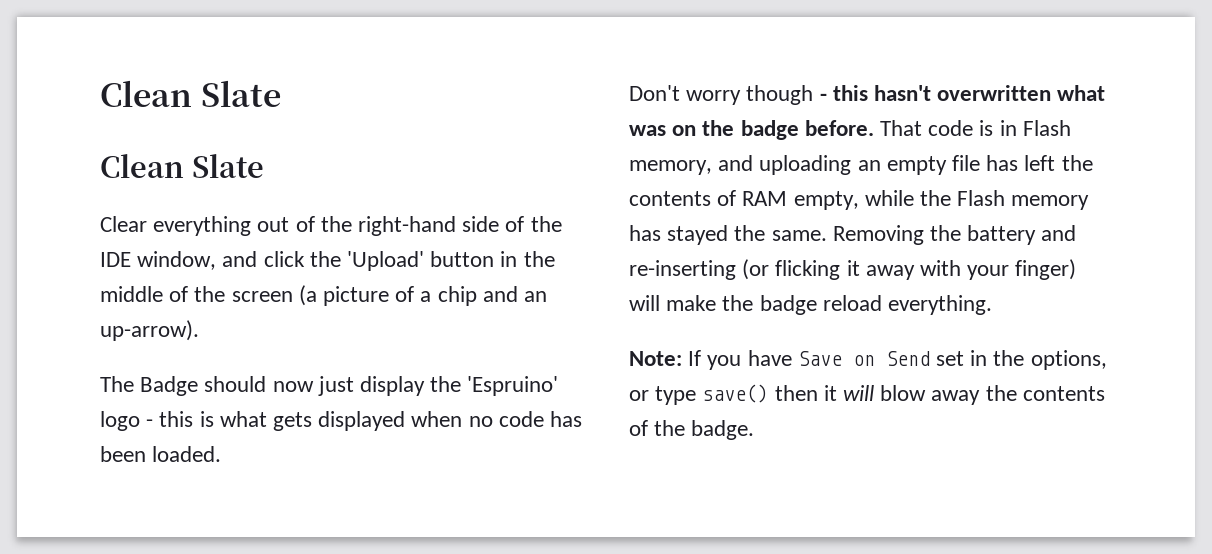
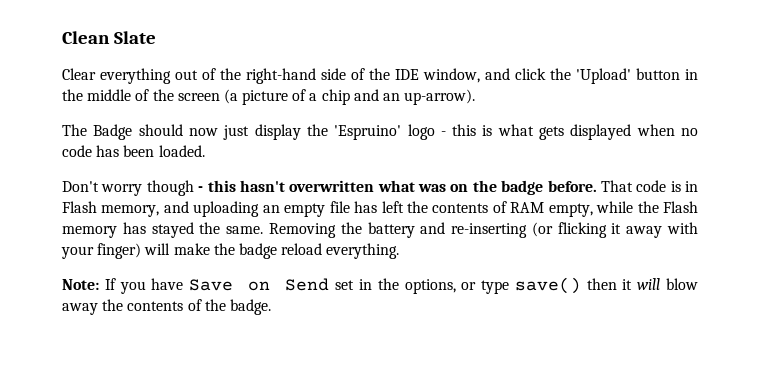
[100,80,281,107] [100,154,264,178] Clean Slate // Clean Slate -> [62,31,157,44] Clean Slate

